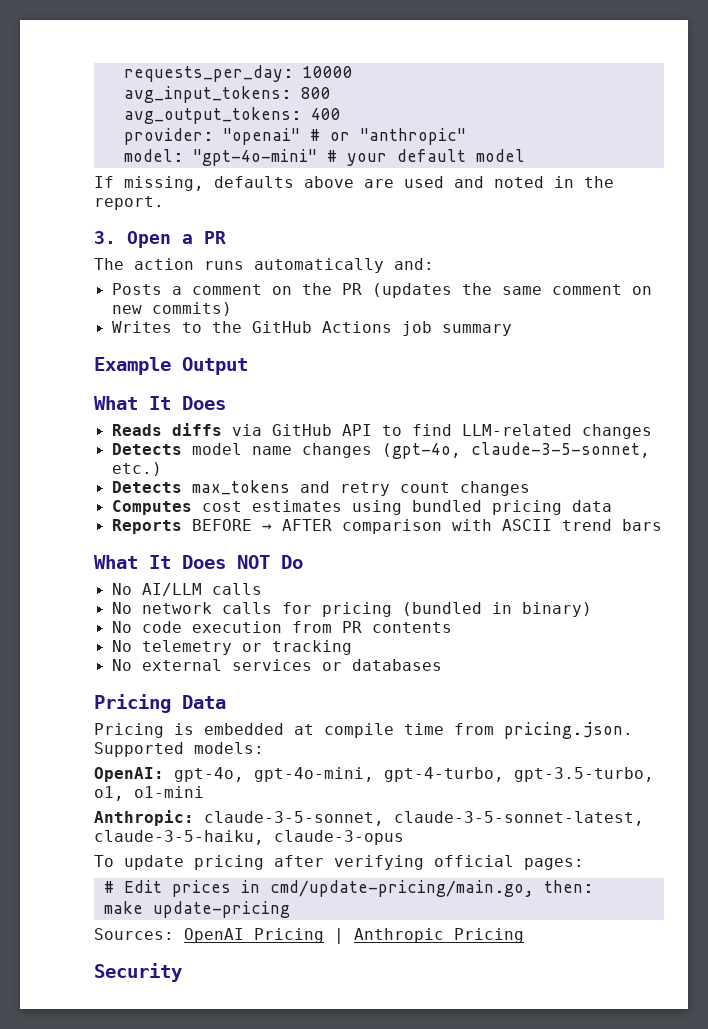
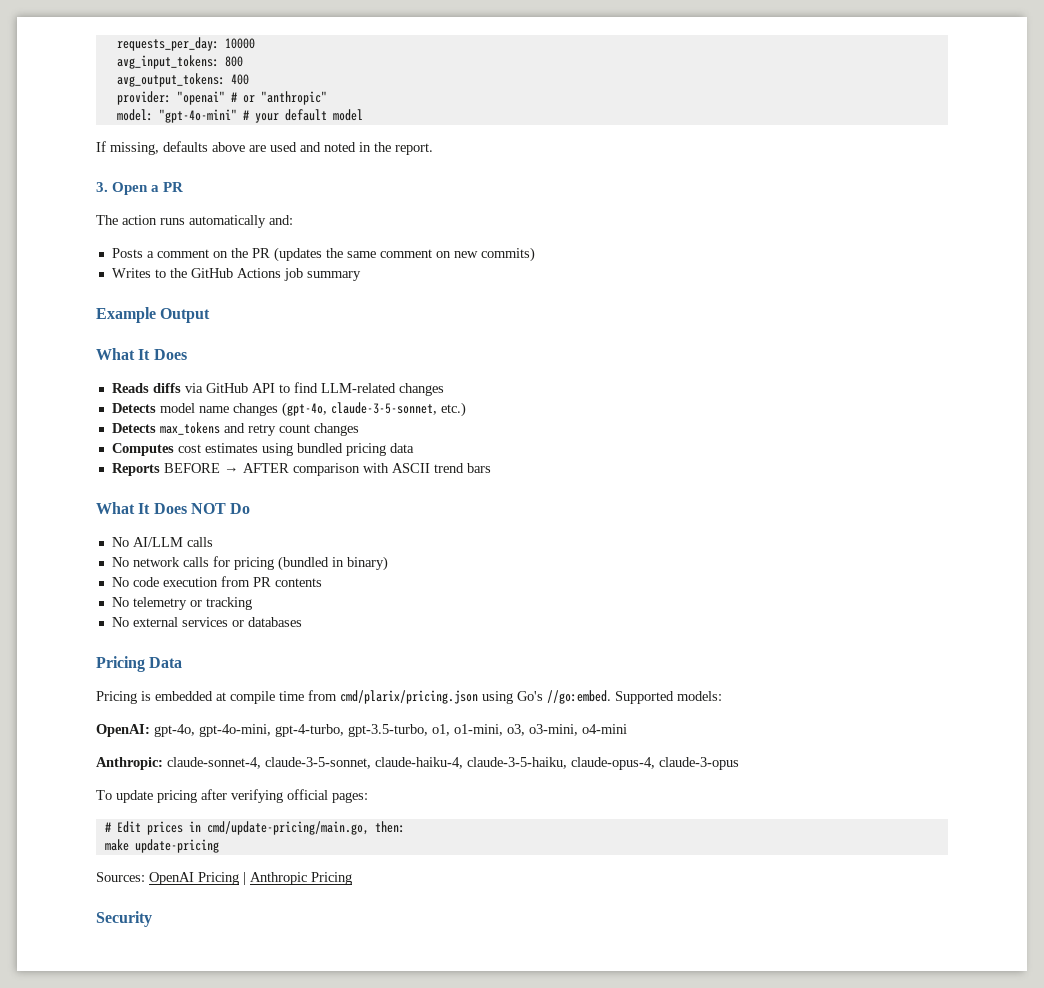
[504,722,633,739] pricing.json. -> [340,690,611,704] cmd/plarix/pricing.json using Go's //go:embed.
[134,786,204,798] [94,810,644,826] [94,830,264,845] o1-mini // Anthropic: claude-3-5-sonnet, claude-3-5-sonnet-latest, claude-3-5-haiku, -> [454,724,627,736] [96,757,655,770] o1-mini, o3, o3-mini, o4-mini // Anthropic: claude-sonnet-4, claude-3-5-sonnet, claude-haiku-4, claude-3-5-haiku, claude-opus-4,

